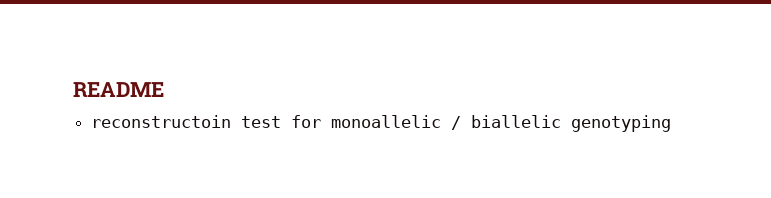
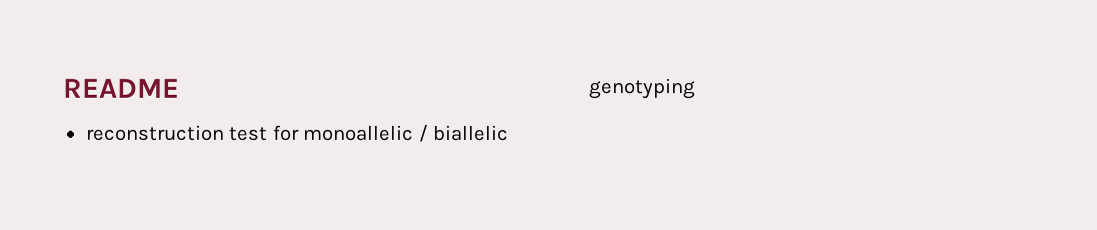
[91,115,232,128] reconstructoin -> [84,124,224,141] reconstruction

